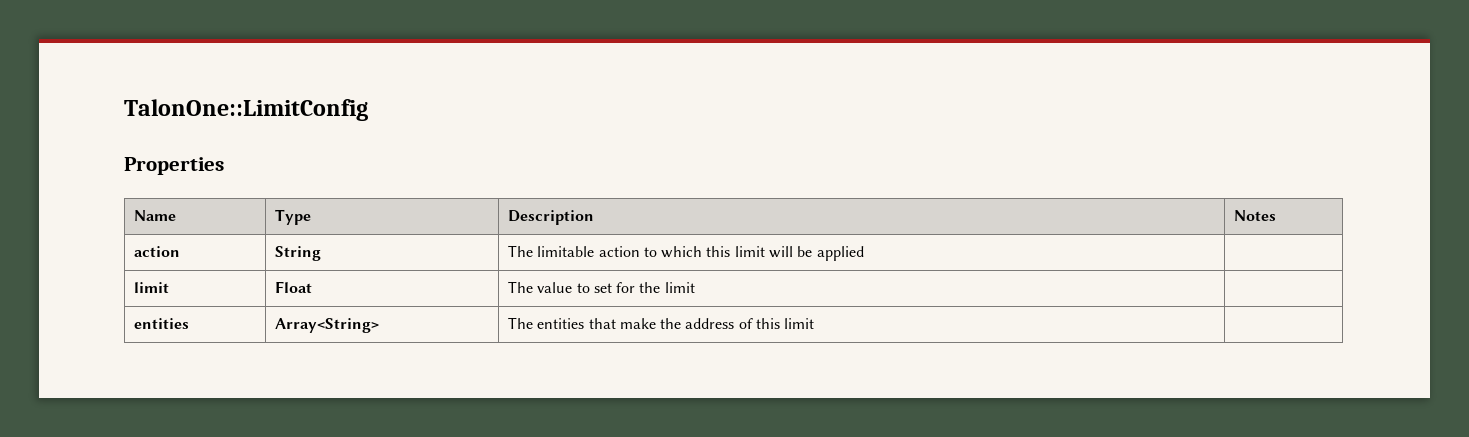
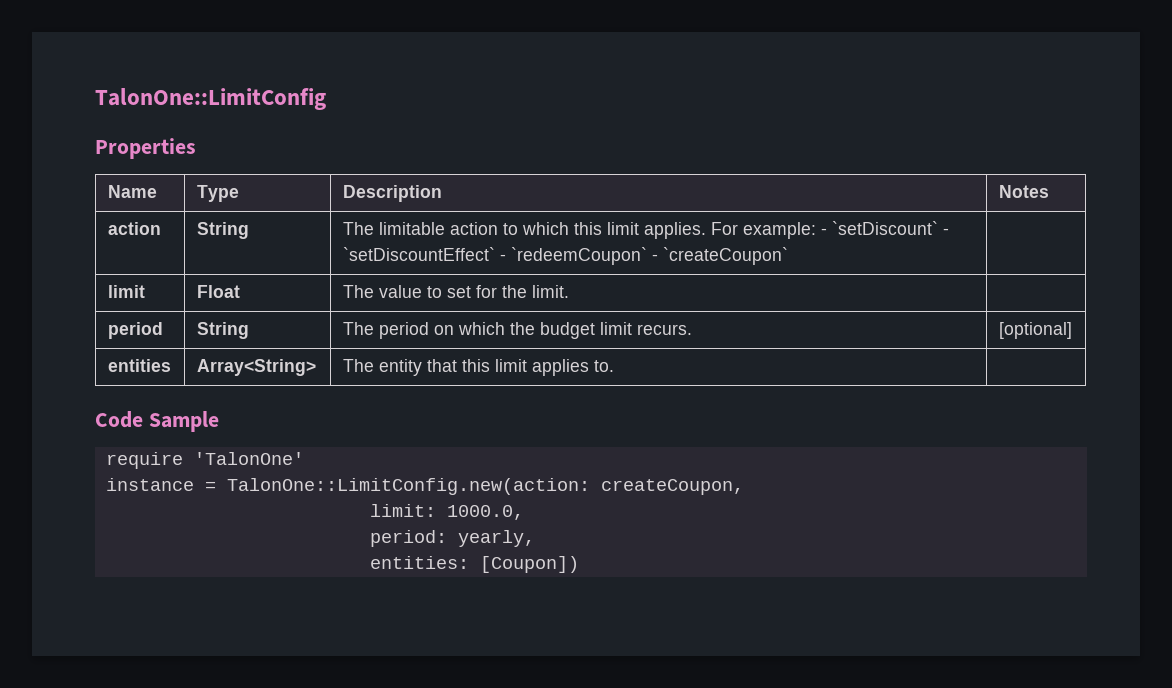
[769,246,864,261] will be applied -> [643,221,949,239] [342,247,788,265] applies. For example: - `setDiscount` - `setDiscountEffect` - `redeemCoupon` - `createCoupon`
[664,282,695,293] limit | -> [531,285,569,298] [107,322,163,339] [196,322,249,339] [342,322,692,339] [998,322,1072,339] limit. | // period | String | The period on which the budget limit recurs. | [optional]
[537,318,815,329] entities that make the address of this limit | -> [378,359,614,376] [95,411,219,432] [105,452,304,469] [105,478,744,495] [369,504,524,520] [369,530,535,547] [369,556,579,573] entity that this limit applies to. | // Code Sample // require 'TalonOne' // instance = TalonOne::LimitConfig.new(action: createCoupon, // limit: 1000.0, // period: yearly, // entities: [Coupon])

